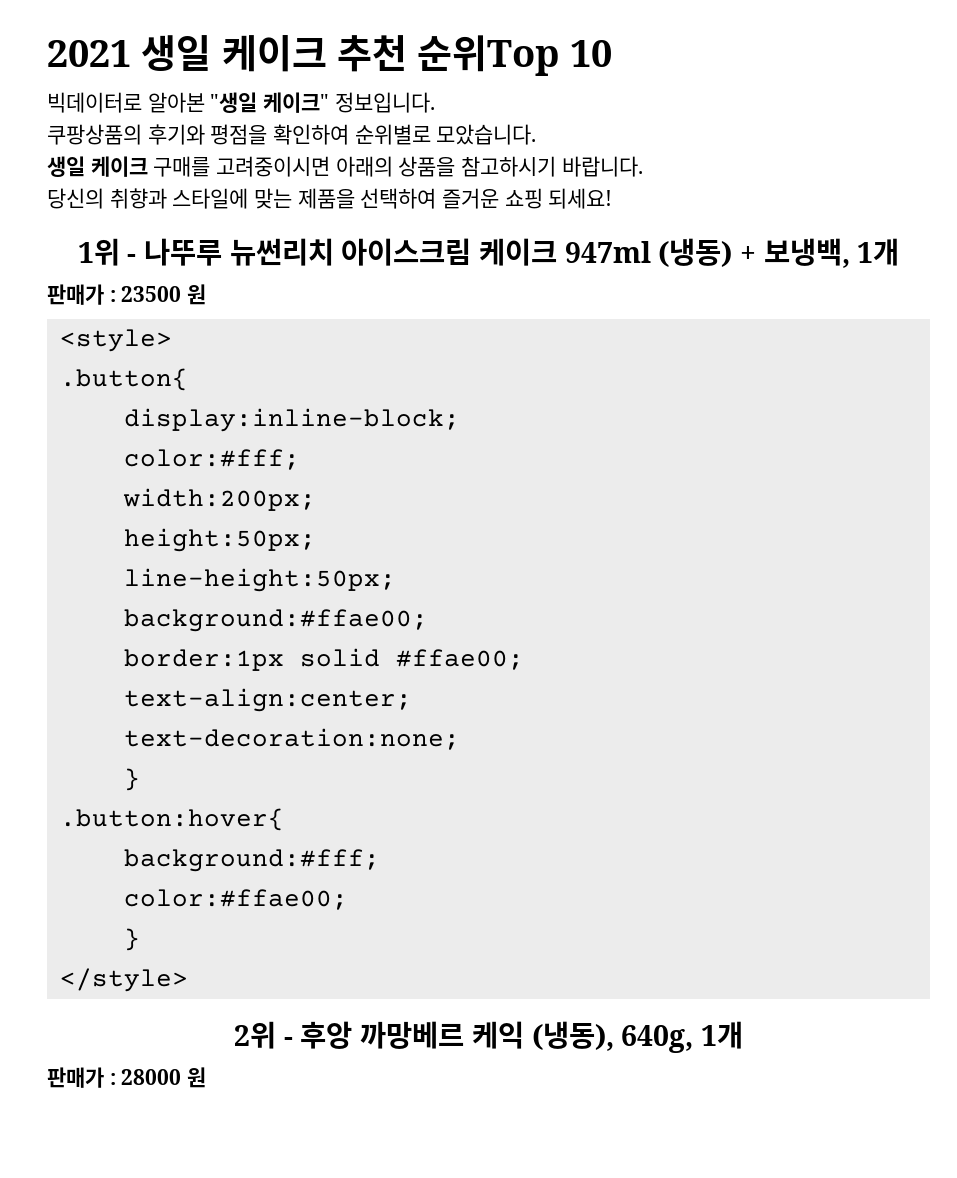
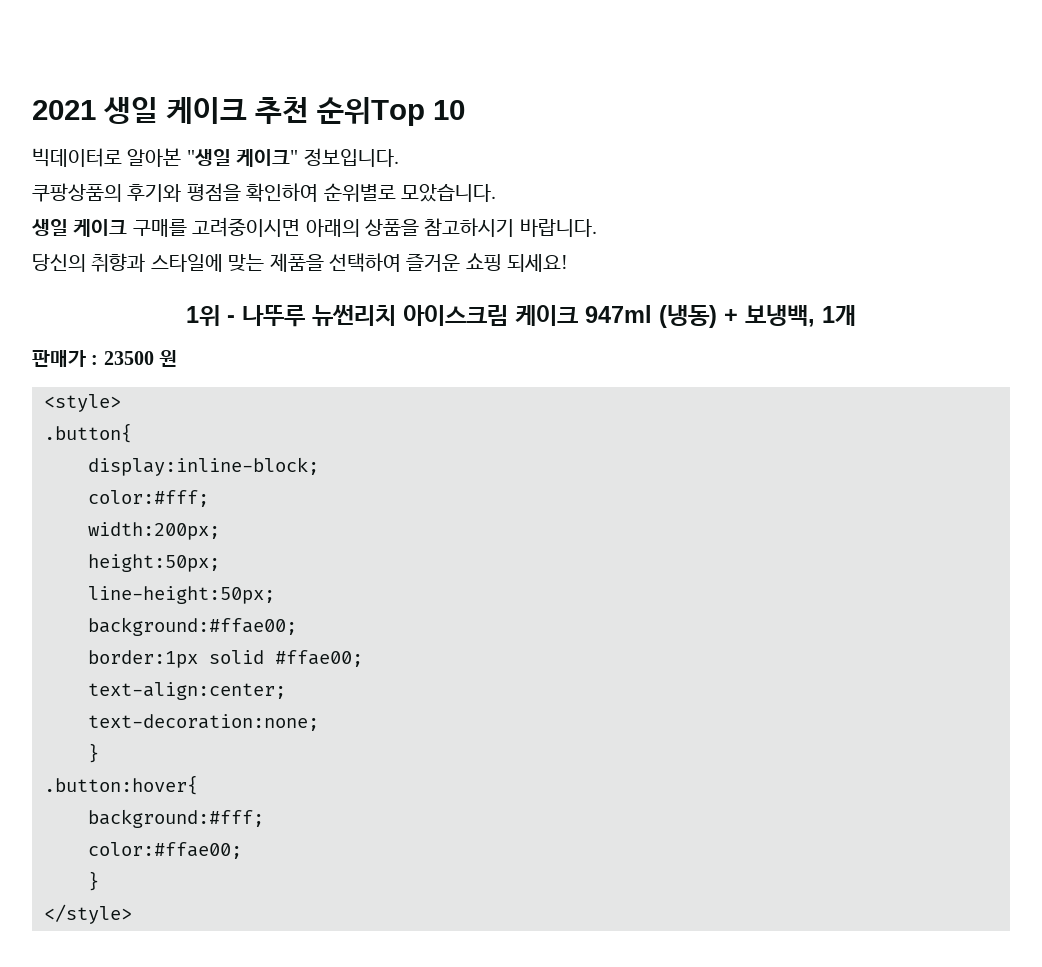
[234,1021,743,1053] [47,1067,207,1088] // 2위 - 후앙 까망베르 케익 (냉동), 640g, 1개 // 판매가 : 28000 원 -> (132, 914) none

